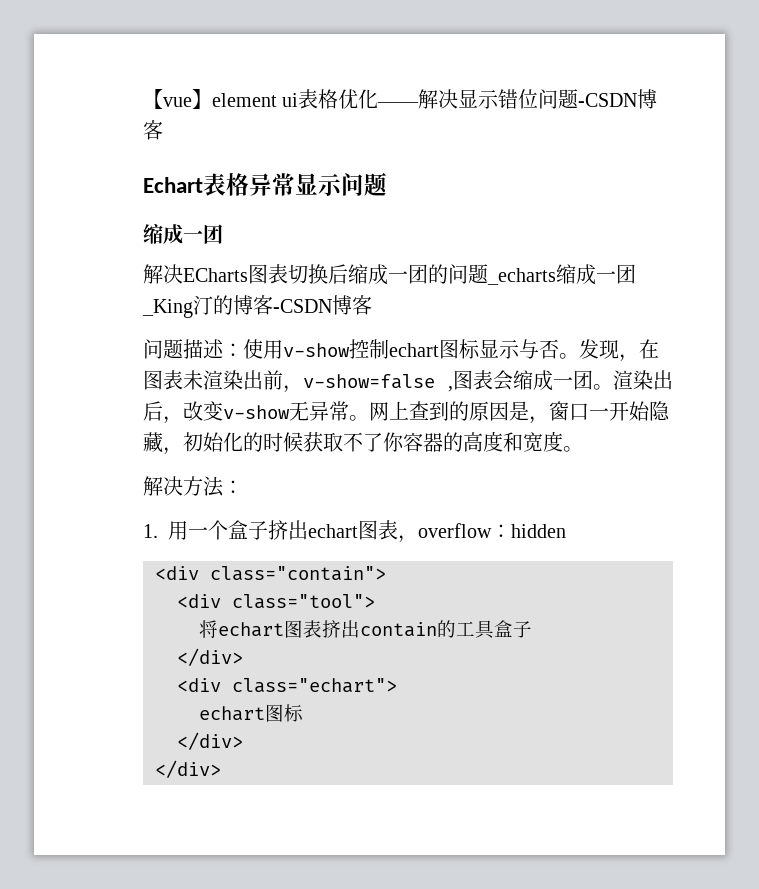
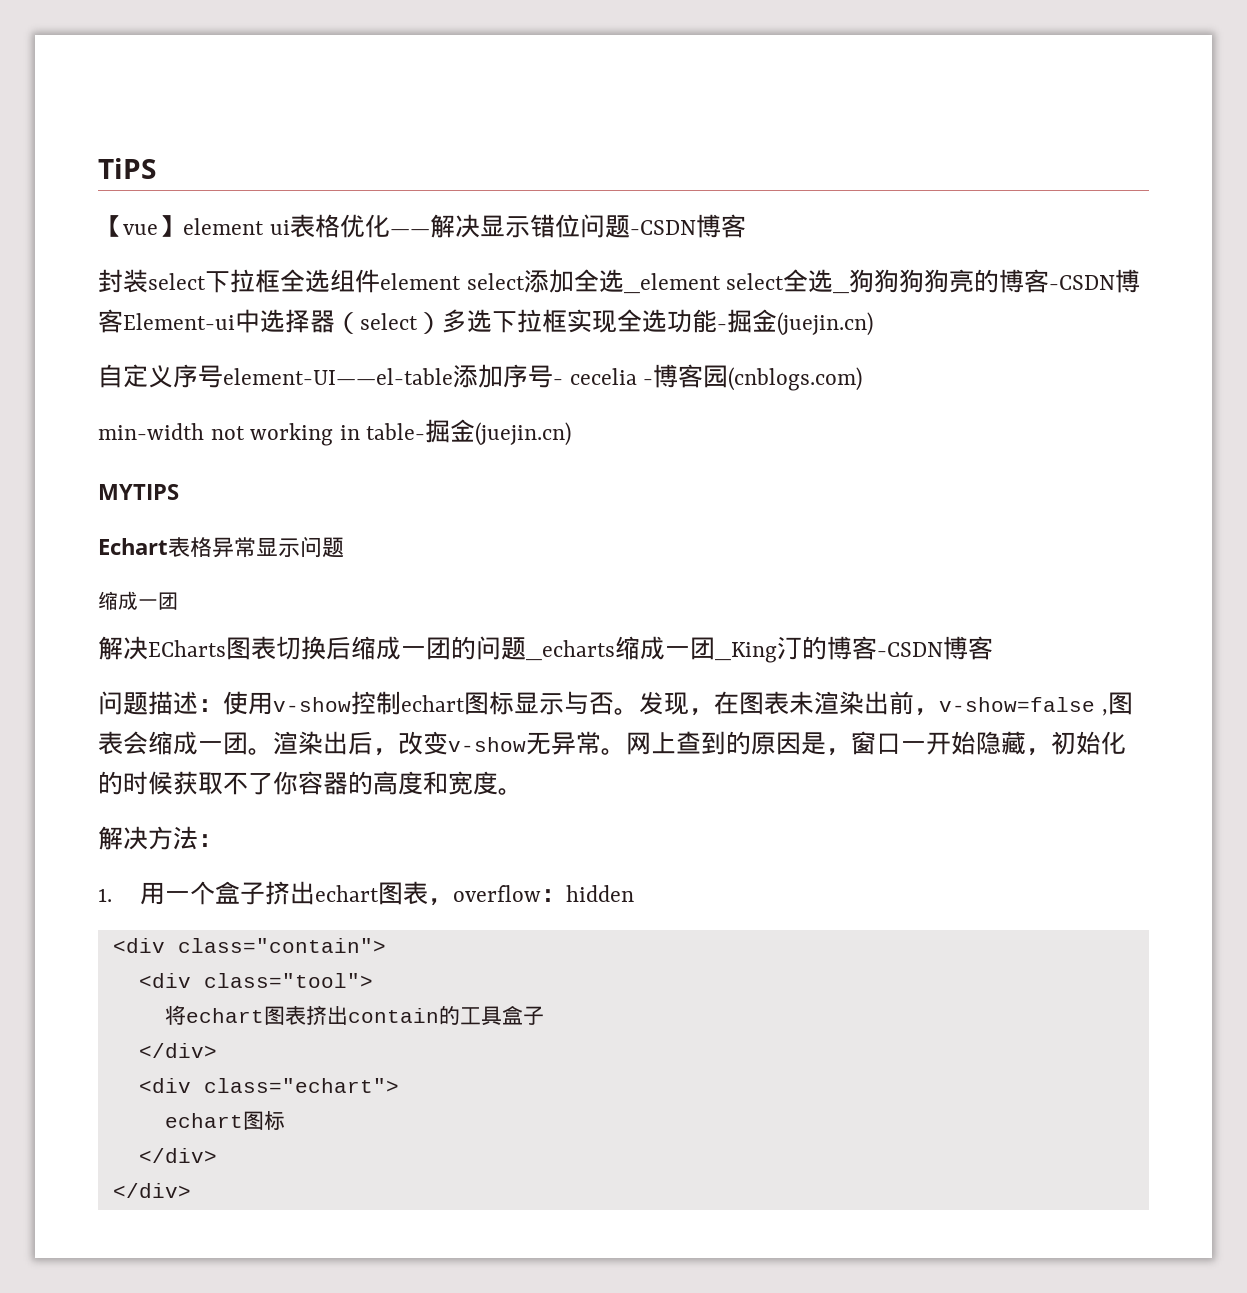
(143, 99) none -> [98,158,156,179] TiPS //
(163, 130) none -> [98,269,1141,294] [98,309,873,336] [98,364,863,391] [98,419,572,446] [98,484,179,500] // 封装select下拉框全选组件element select添加全选_element select全选_狗狗狗狗亮的博客-CSDN博客Element-ui中选择器（select）多选下拉框实现全选功能-掘金(juejin.cn) // 自定义序号element-UI——el-table添加序号- cecelia -博客园(cnblogs.com) // min-width not working in table-掘金(juejin.cn) // MYTIPS

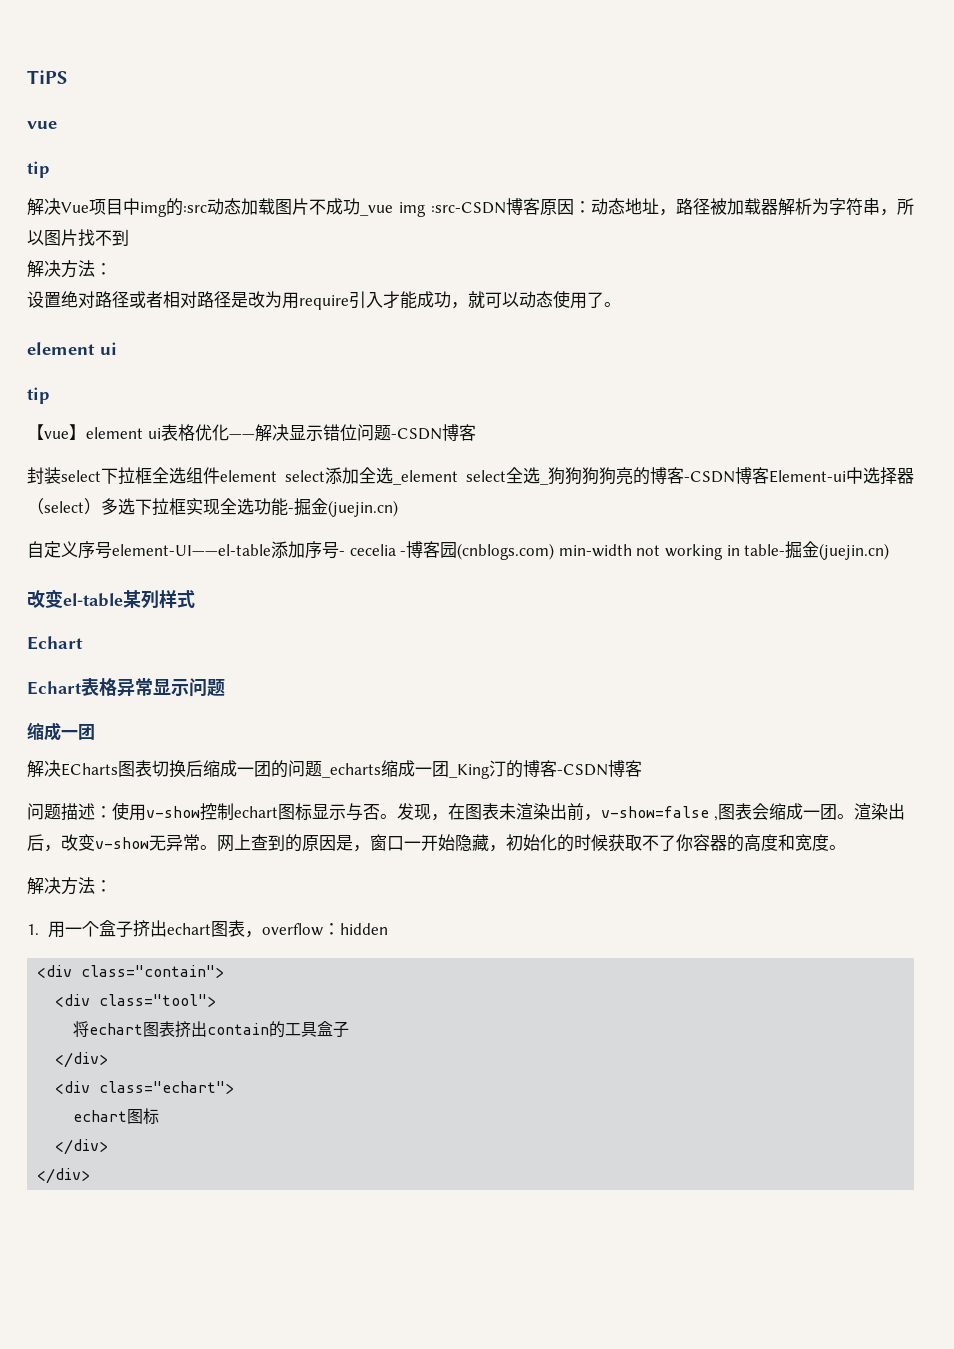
(156, 168) none -> [27,121,57,129] [27,161,50,178] [27,198,914,217] [27,229,129,246] [27,260,112,278] [27,290,621,310] [27,342,117,355] [27,387,50,404] // vue // tip // 解决Vue项目中img的:src动态加载图片不成功_vue img :src-CSDN博客原因：动态地址，路径被加载器解析为字符串，所以图片找不到 // 解决方法： // 设置绝对路径或者相对路径是改为用require引入才能成功，就可以动态使用了。 // element ui // tip
(863, 379) // -> (555, 551) none
[98,484,179,500] MYTIPS -> [27,589,195,609] [27,636,83,650] 改变el-table某列样式 // Echart

